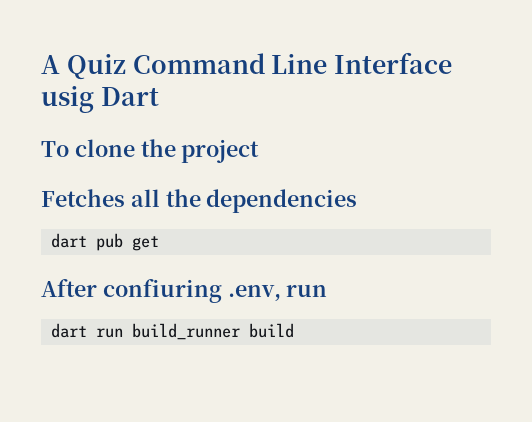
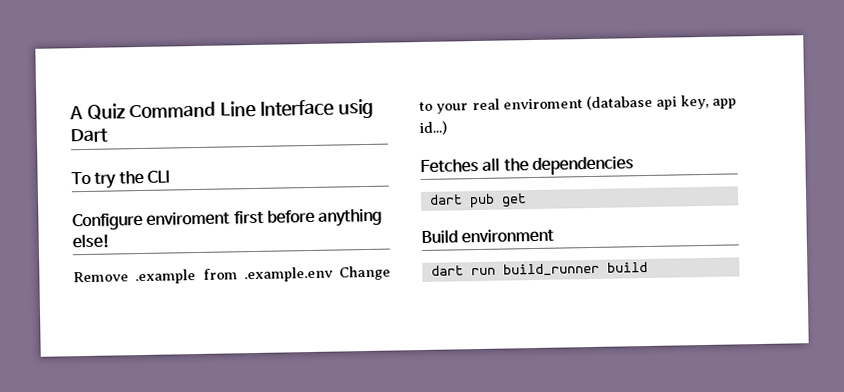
[74,139,260,163] clone the project -> [94,170,170,189] [72,208,383,231] [72,233,110,249] [73,265,391,285] [419,94,737,114] [419,120,447,136] try the CLI // Configure enviroment first before anything else! // Remove .example from .example.env Change to your real enviroment (database api key, app id...)
[41,279,328,303] After confiuring .env, run -> [421,228,555,245] Build environment

